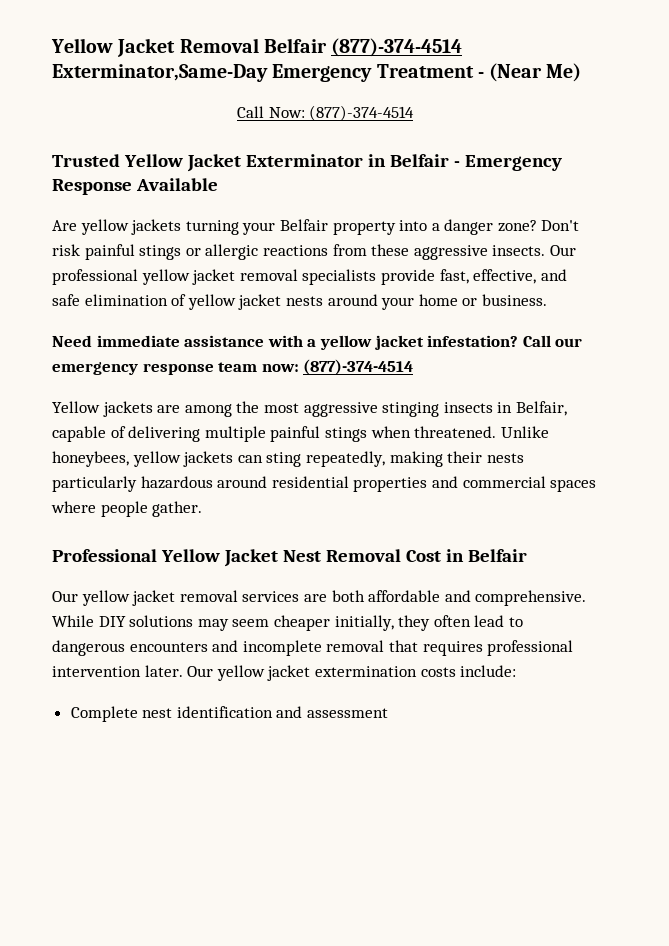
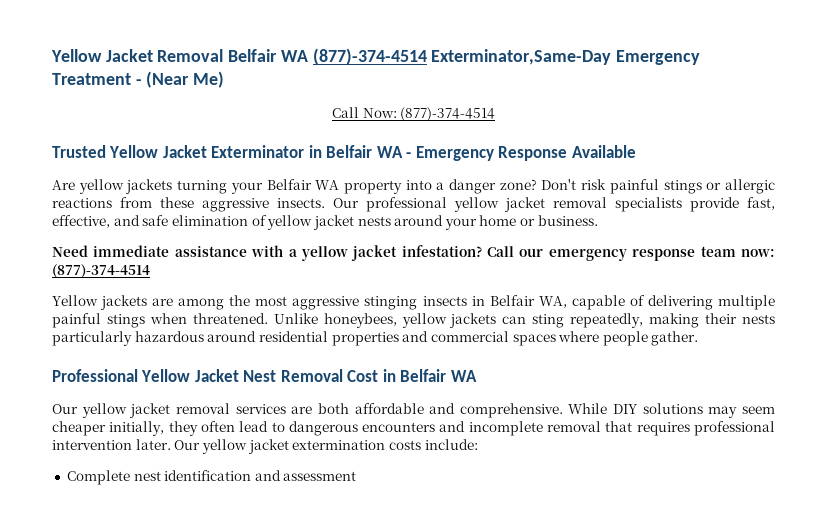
(327, 45) none -> [280,50,308,62] WA
(449, 160) none -> [376,146,403,158] WA
(328, 225) none -> [315,180,340,190] WA
[515,401,567,416] Belfair, -> [489,295,567,308] Belfair WA,
(527, 555) none -> [450,370,477,382] WA

